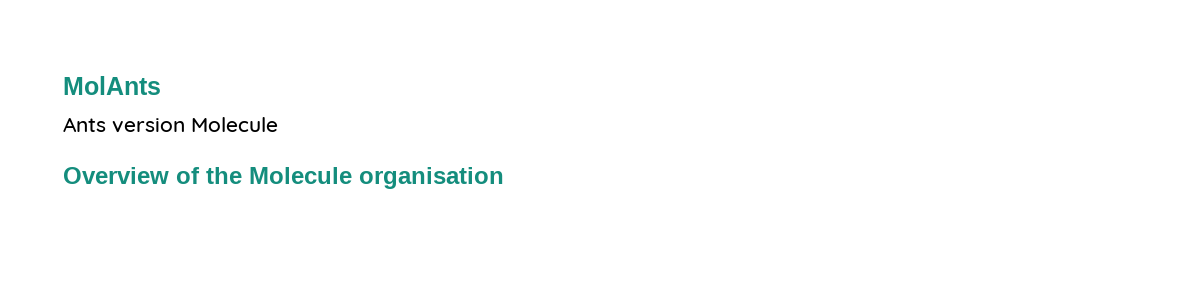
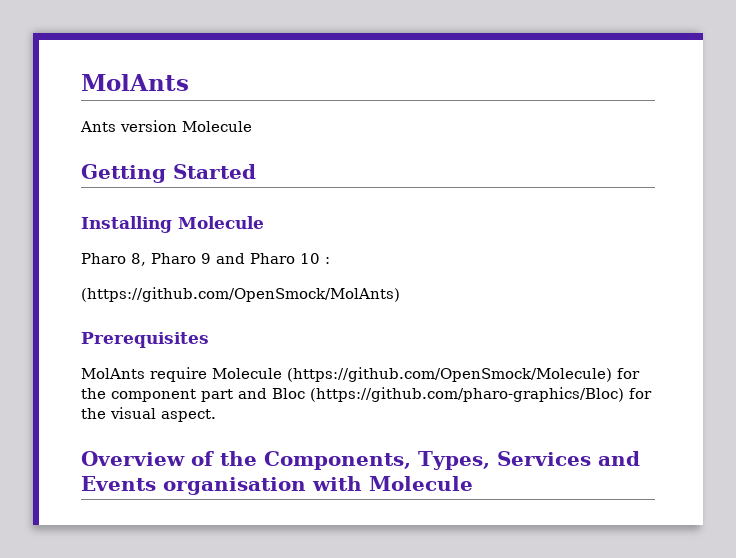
[63,167,504,189] Overview of the Molecule organisation -> [81,164,256,183] [81,216,264,233] [81,253,330,266] [81,287,400,302] [81,332,209,348] [81,367,640,382] [81,387,652,402] [81,407,216,422] [81,451,640,470] [81,476,473,495] Getting Started // Installing Molecule // Pharo 8, Pharo 9 and Pharo 10 : // (https://github.com/OpenSmock/MolAnts) // Prerequisites // MolAnts require Molecule (https://github.com/OpenSmock/Molecule) for the component part and Bloc (https://github.com/pharo-graphics/Bloc) for the visual aspect. // Overview of the Components, Types, Services and Events organisation with Molecule

